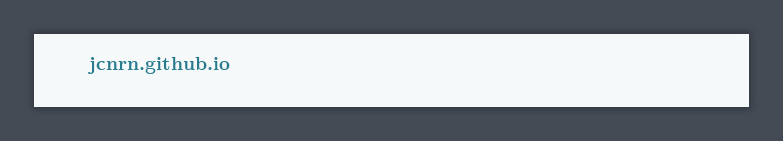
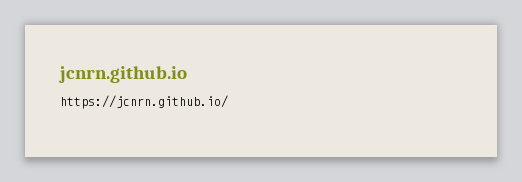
(230, 65) none -> [60,95,228,109] // https://jcnrn.github.io/

